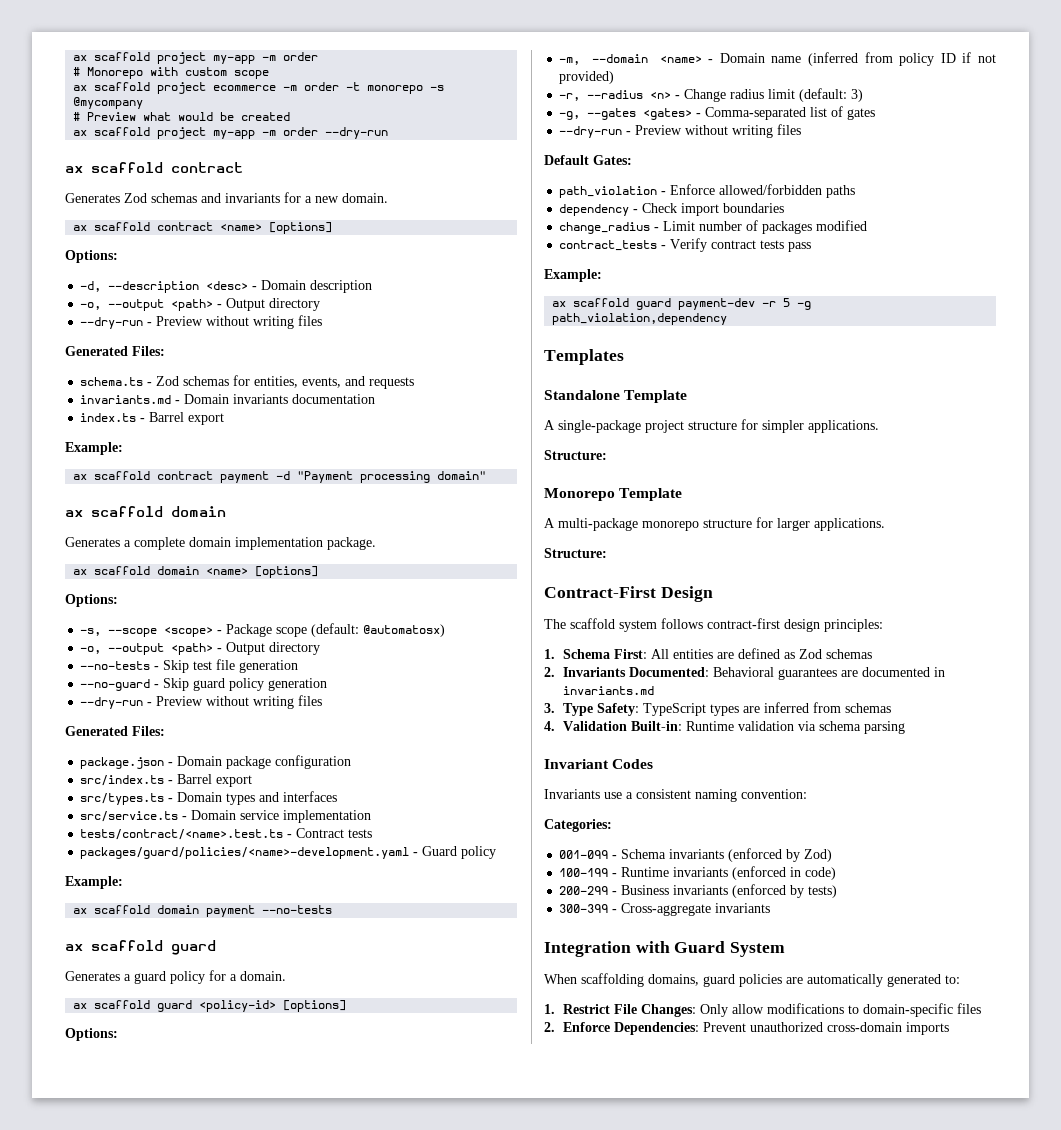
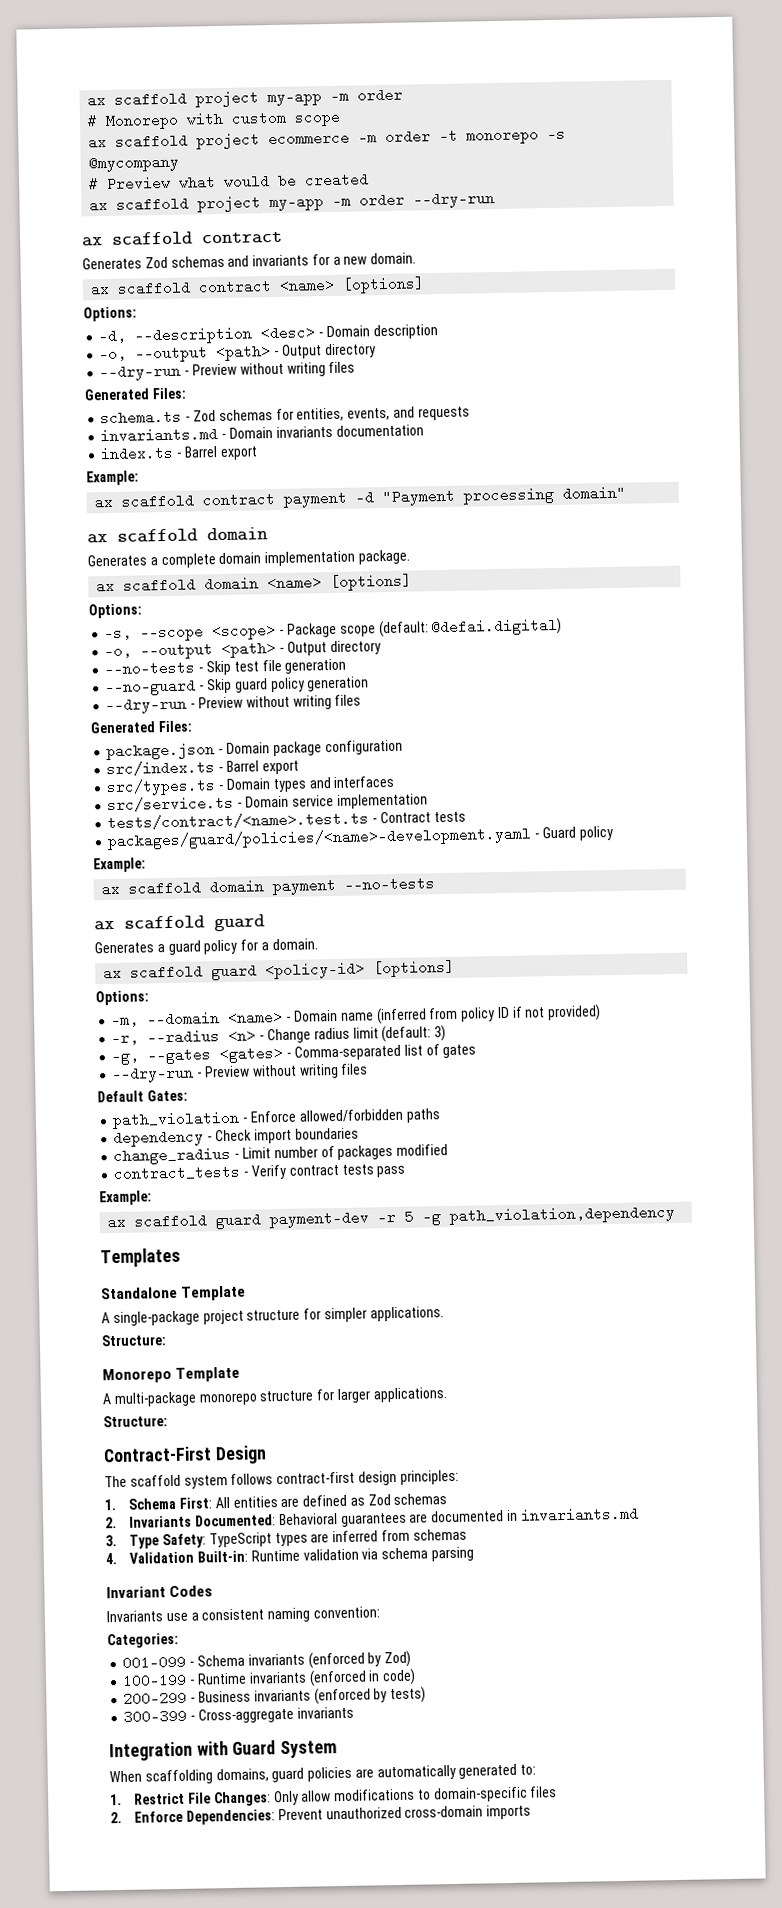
[363,624,446,637] @automatosx) -> [431,617,563,637] @defai.digital)

